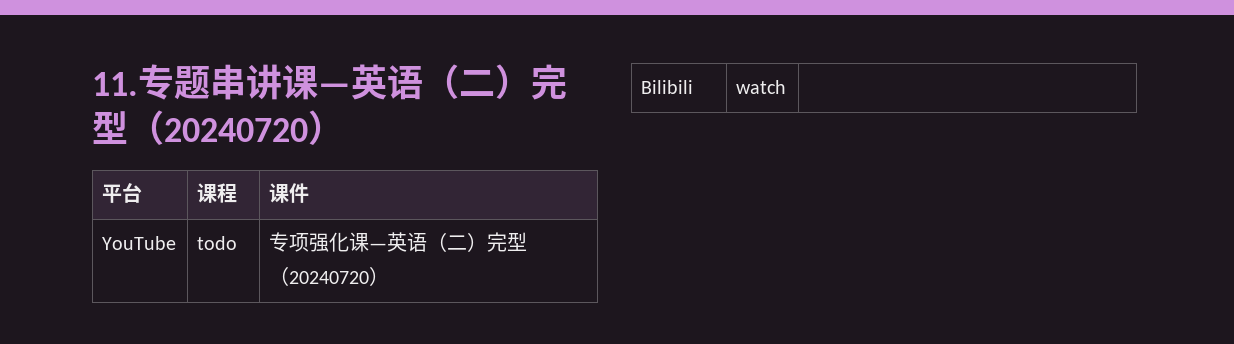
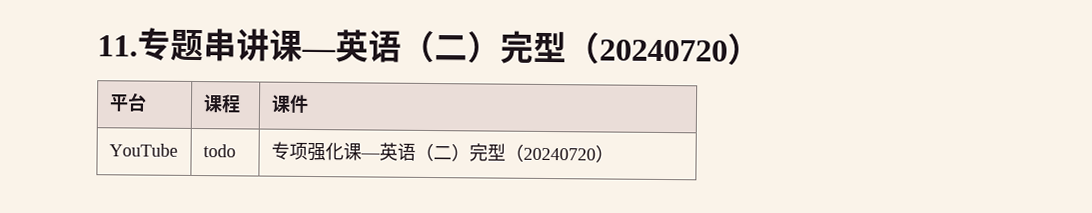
[641,80,694,94] [736,80,787,94] // Bilibili | watch | -> (614, 153) none

